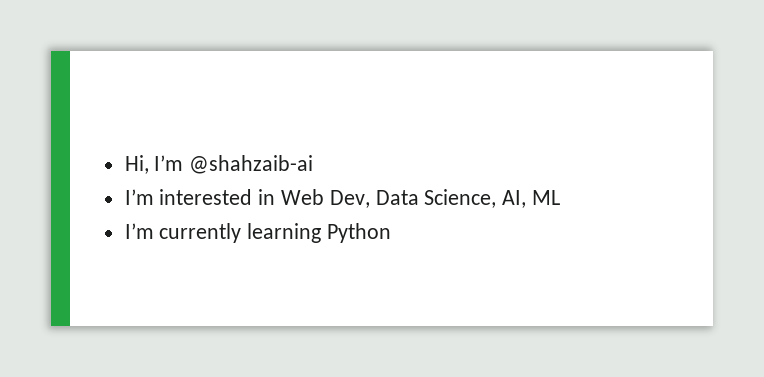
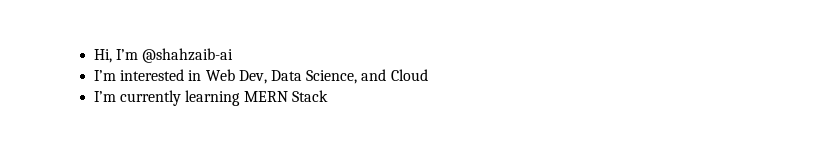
[502,190,561,208] AI, ML -> [361,69,428,81] and Cloud
[327,223,392,243] Python -> [243,90,328,102] MERN Stack

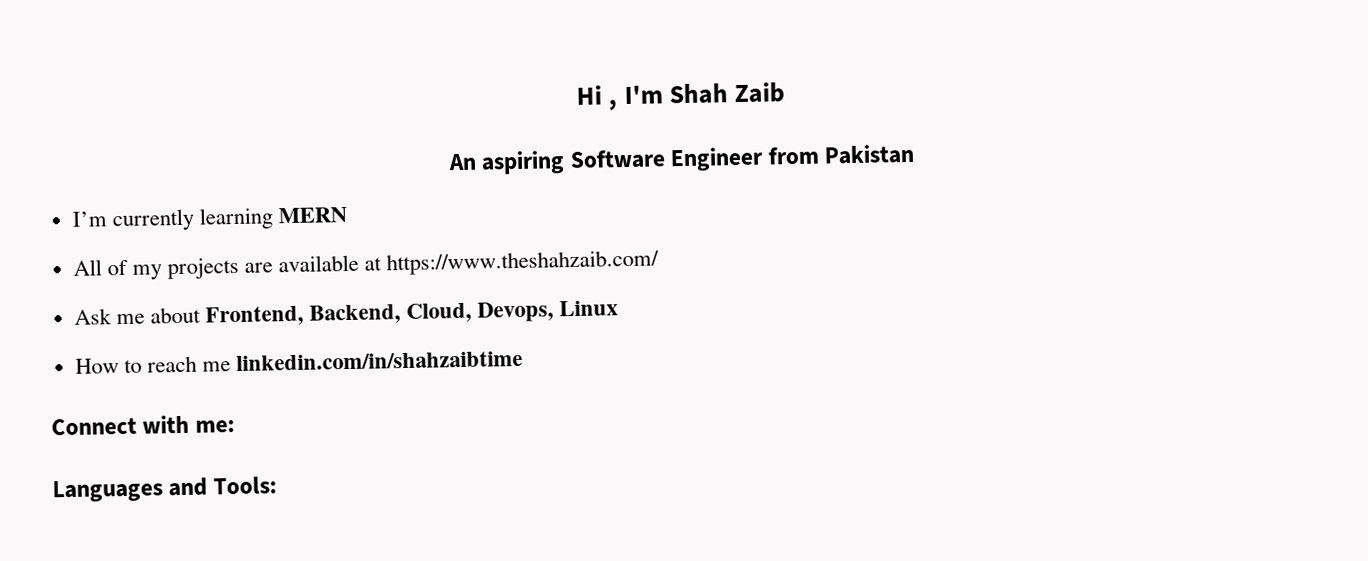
[94,48,234,63] [94,69,428,84] [94,90,328,106] Hi, I’m @shahzaib-ai // I’m interested in Web Dev, Data Science, and Cloud // I’m currently learning MERN Stack -> [576,82,785,111] [448,143,914,175] [71,206,347,232] [72,249,660,280] [73,300,619,327] [74,350,524,374] [51,414,235,436] [52,476,277,503] Hi , I'm Shah Zaib // An aspiring Software Engineer from Pakistan // I’m currently learning MERN // All of my projects are available at https://www.theshahzaib.com/ // Ask me about Frontend, Backend, Cloud, Devops, Linux // How to reach me linkedin.com/in/shahzaibtime // Connect with me: // Languages and Tools:

